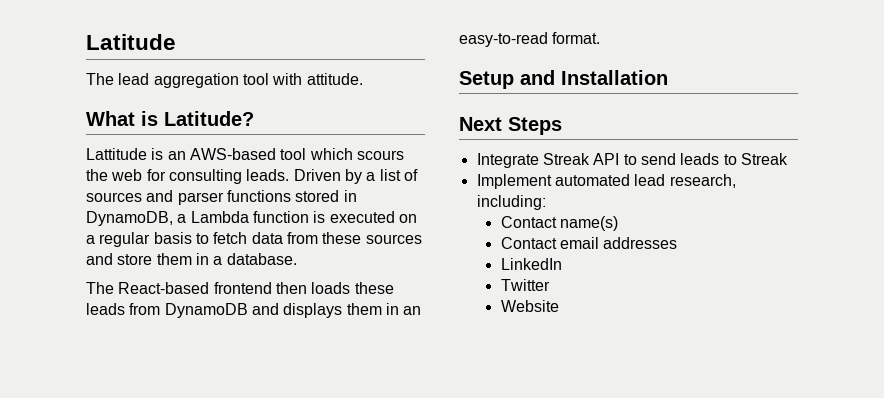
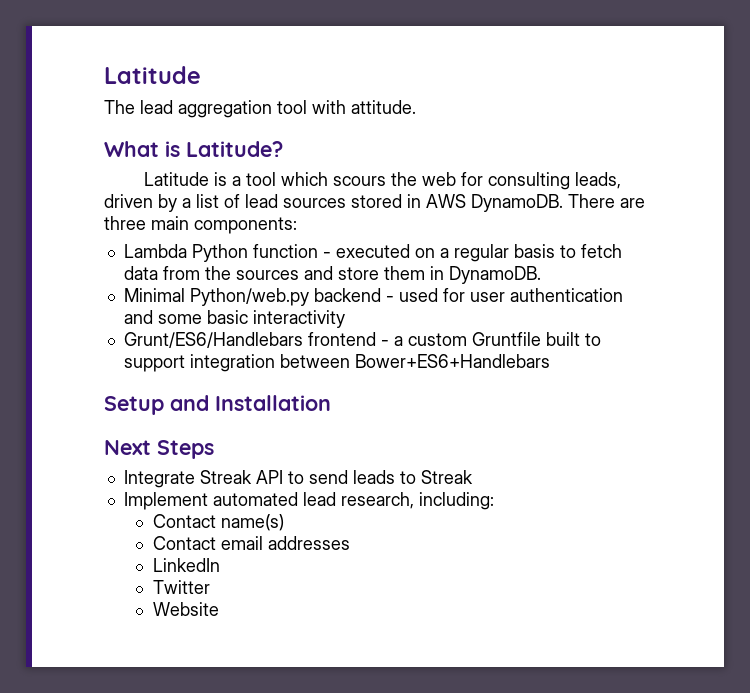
[86,148,276,160] Lattitude is an AWS-based -> [143,172,241,186] Latitude is a
[246,169,341,181] leads. Driven -> [574,172,621,189] [104,194,153,208] leads, driven
[86,190,357,205] [86,211,326,226] sources and parser functions stored in DynamoDB, a Lambda function is -> [245,194,645,212] [104,216,297,234] [123,244,331,262] lead sources stored in AWS DynamoDB. There are three main components: // Lambda Python function -
[322,232,362,244] these -> [204,266,231,280] the
[213,253,297,265] [86,282,394,294] [86,303,422,318] [459,32,601,47] a database. // The React-based frontend then loads these leads from DynamoDB and displays them in an easy-to-read format. -> [448,266,541,284] [123,288,623,306] [123,310,345,328] [123,332,601,348] [123,354,550,372] DynamoDB. // Minimal Python/web.py backend - used for user authentication and some basic interactivity // Grunt/ES6/Handlebars frontend - a custom Gruntfile built to support integration between Bower+ES6+Handlebars

